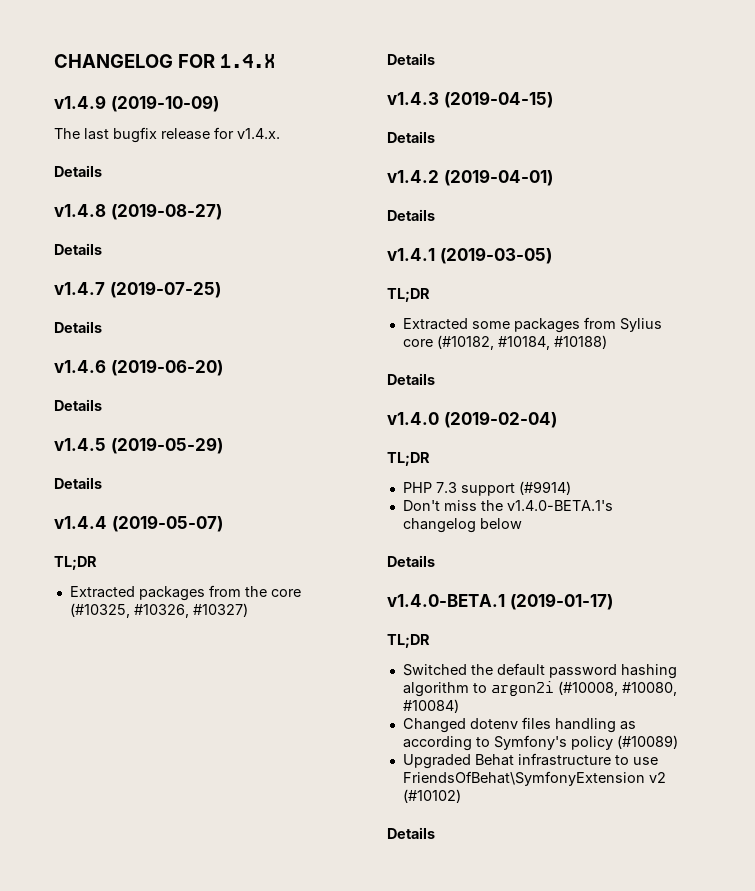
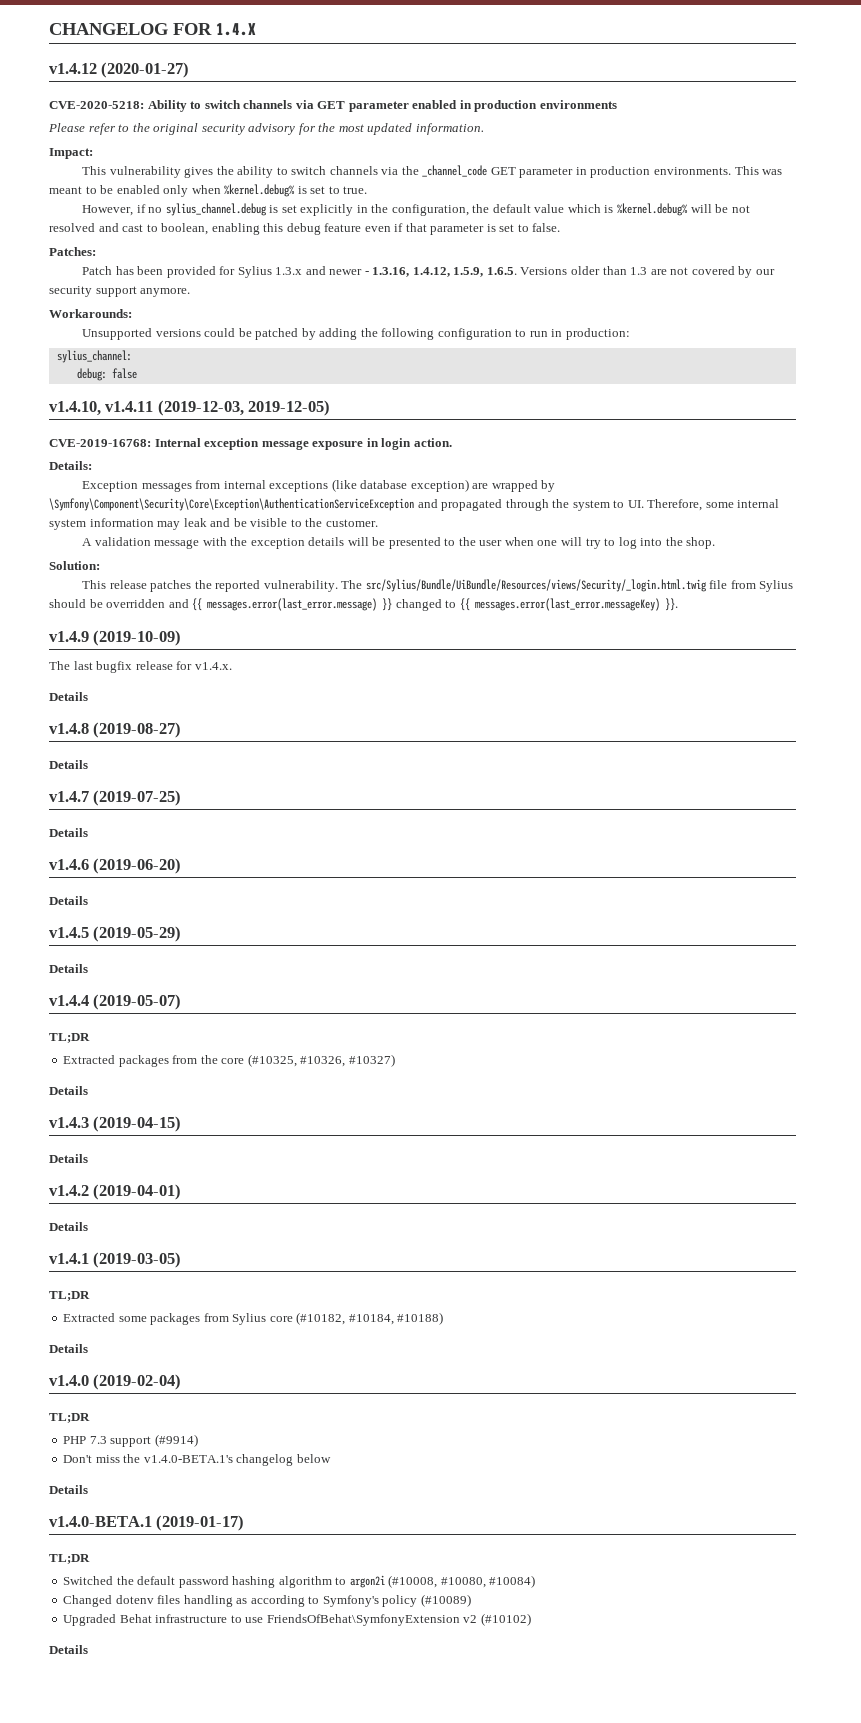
(275, 61) none -> [49,62,190,78] [49,100,617,112] [48,123,484,135] [49,148,93,159] [82,165,783,178] [49,184,368,197] [82,203,750,216] [49,223,561,235] [49,247,96,256] [82,266,775,278] [49,286,191,297] [49,309,132,318] [82,328,630,340] [56,350,132,363] [76,368,137,381] [49,400,331,416] [49,438,452,450] [49,461,92,470] [82,479,556,492] [49,498,780,511] [49,518,378,530] [82,537,716,549] [49,561,100,570] [82,579,794,592] [49,598,678,611] // v1.4.12 (2020-01-27) // CVE-2020-5218: Ability to switch channels via GET parameter enabled in production environments // Please refer to the original security advisory for the most updated information. // Impact: // This vulnerability gives the ability to switch channels via the _channel_code GET parameter in production environments. This was meant to be enabled only when %kernel.debug% is set to true. // However, if no sylius_channel.debug is set explicitly in the configuration, the default value which is %kernel.debug% will be not resolved and cast to boolean, enabling this debug feature even if that parameter is set to false. // Patches: // Patch has been provided for Sylius 1.3.x and newer - 1.3.16, 1.4.12, 1.5.9, 1.6.5. Versions older than 1.3 are not covered by our security support anymore. // Workarounds: // Unsupported versions could be patched by adding the following configuration to run in production: // sylius_channel: // debug: false // v1.4.10, v1.4.11 (2019-12-03, 2019-12-05) // CVE-2019-16768: Internal exception message exposure in login action. // Details: // Exception messages from internal exceptions (like database exception) are wrapped by \Symfony\Component\Security\Core\Exception\AuthenticationServiceException and propagated through the system to UI. Therefore, some internal system information may leak and be visible to the customer. // A validation message with the exception details will be presented to the user when one will try to log into the shop. // Solution: // This release patches the reported vulnerability. The src/Sylius/Bundle/UiBundle/Resources/views/Security/_login.html.twig file from Sylius should be overridden and {{ messages.error(last_error.message) }} changed to {{ messages.error(last_error.messageKey) }}.

